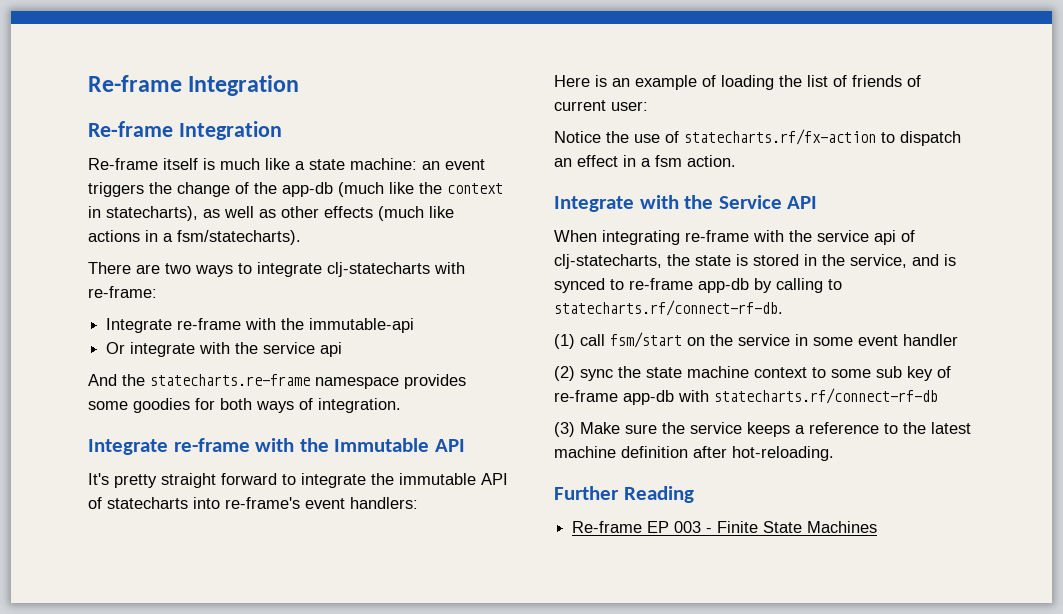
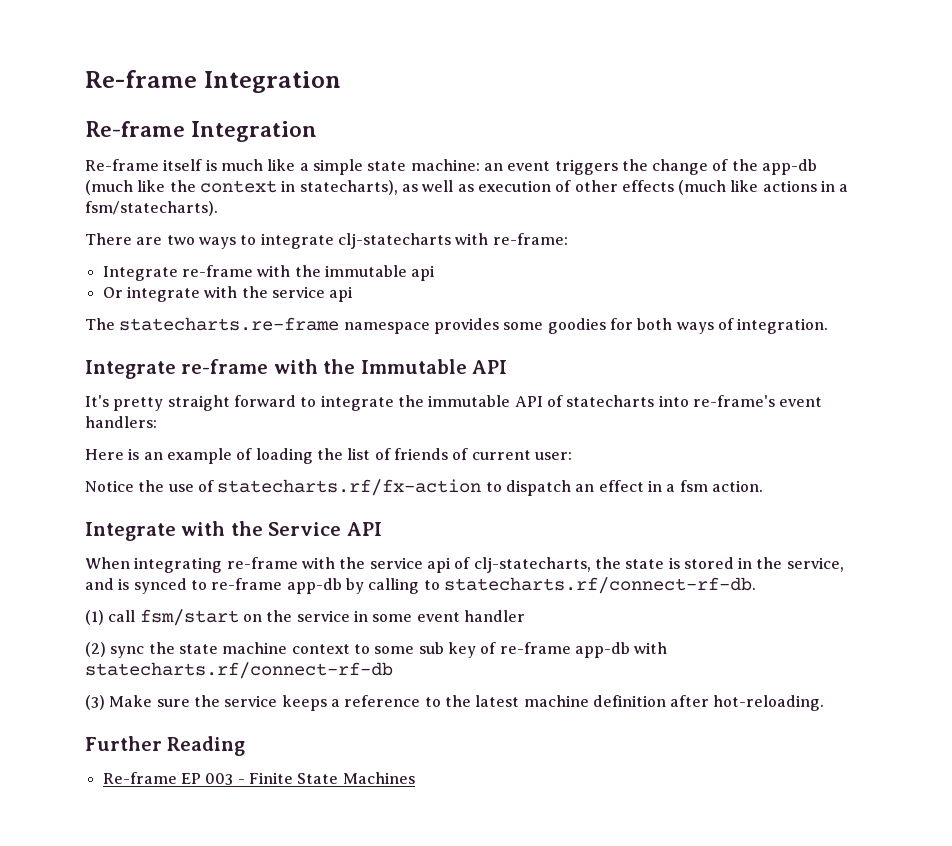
(305, 165) none -> [312,159,363,175] simple
(276, 213) none -> [477,180,572,192] execution of
[309,318,415,333] immutable-api -> [324,265,436,281] immutable api
[88,374,145,386] And the -> [85,318,115,330] The

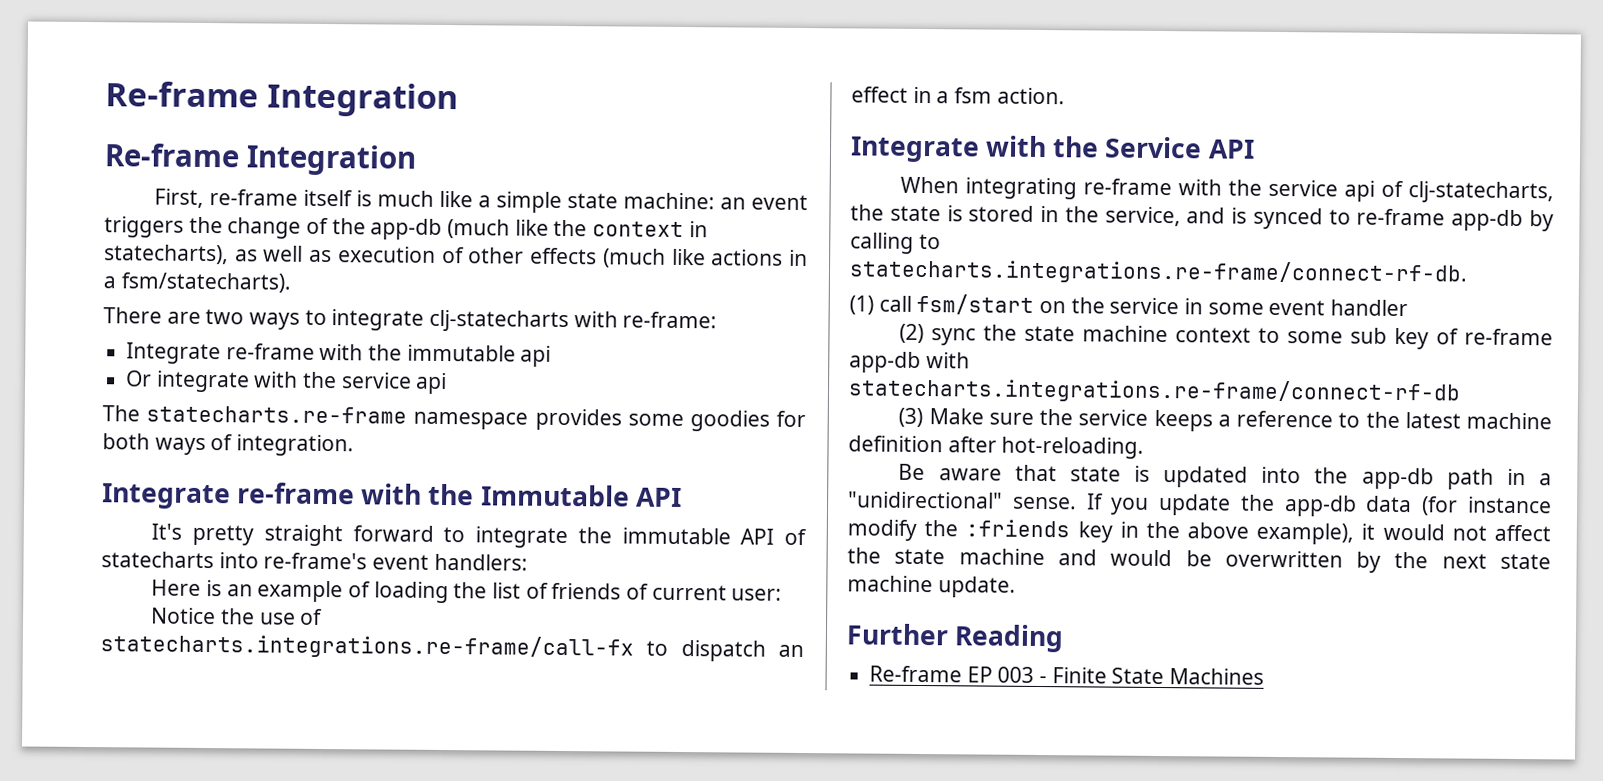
[85,159,159,171] Re-frame -> [154,188,299,208] First, re-frame
[217,479,482,496] statecharts.rf/fx-action -> [100,633,634,660] statecharts.integrations.re-frame/call-fx
[443,577,756,594] statecharts.rf/connect-rf-db. -> [849,258,1468,286] statecharts.integrations.re-frame/connect-rf-db.
[85,662,393,679] statecharts.rf/connect-rf-db -> [848,377,1461,405] statecharts.integrations.re-frame/connect-rf-db
(825, 703) none -> [898,463,1552,490] [848,491,1552,517] [847,519,1551,545] [847,547,1551,573] [847,575,1016,598] // Be aware that state is updated into the app-db path in a "unidirectional" sense. If you update the app-db data (for instance modify the :friends key in the above example), it would not affect the state machine and would be overwritten by the next state machine update.

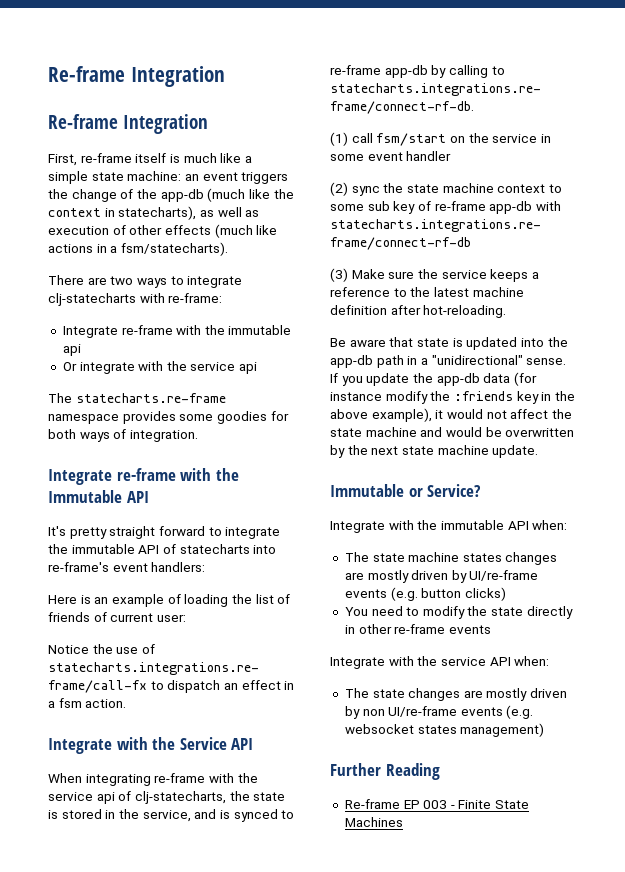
(1016, 587) none -> [330,484,482,497] [330,520,568,533] [344,552,558,565] [344,570,539,583] [344,587,506,601] [344,606,573,619] [344,624,491,634] [330,656,550,669] [344,688,568,701] [344,705,534,719] [344,723,545,737] // Immutable or Service? // Integrate with the immutable API when: // The state machine states changes are mostly driven by UI/re-frame events (e.g. button clicks) // You need to modify the state directly in other re-frame events // Integrate with the service API when: // The state changes are mostly driven by non UI/re-frame events (e.g. websocket states management)

